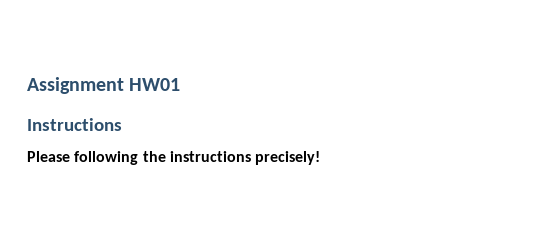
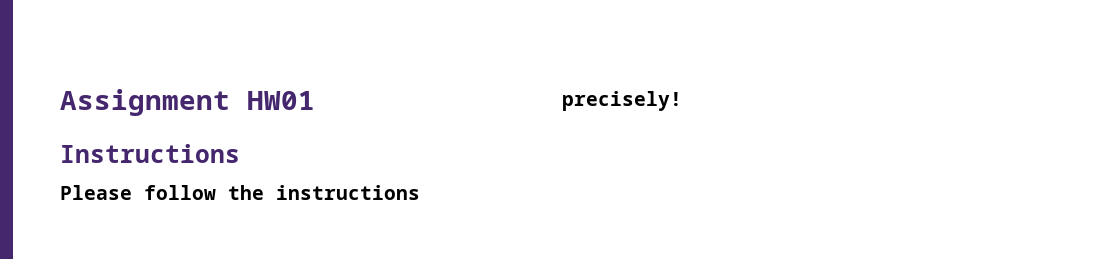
[74,151,139,165] following -> [144,185,216,200] follow

